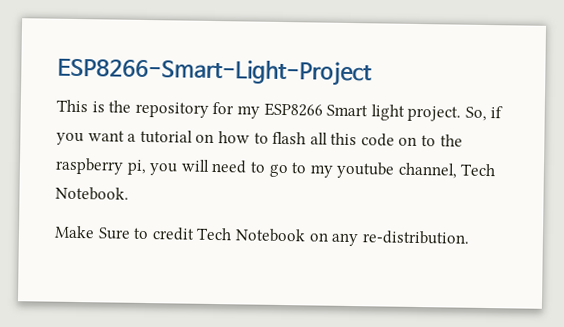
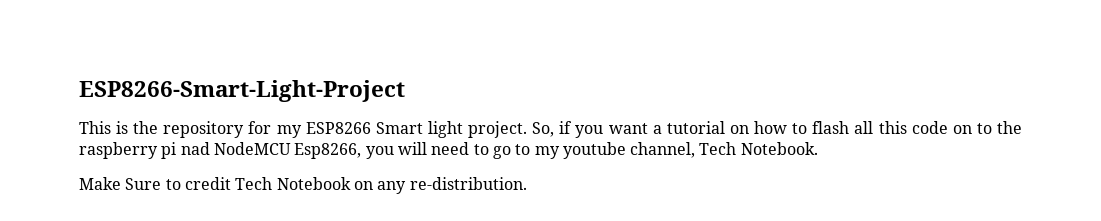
[126,159,147,176] pi, -> [161,142,362,159] pi nad NodeMCU Esp8266,

